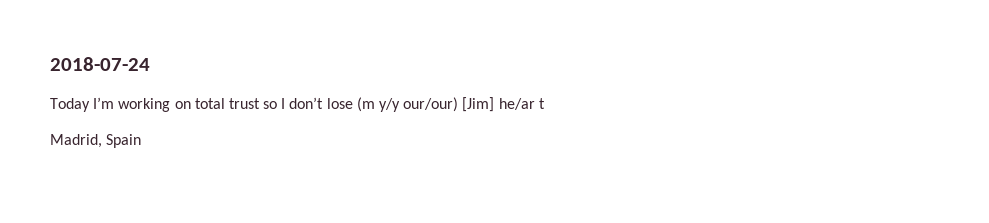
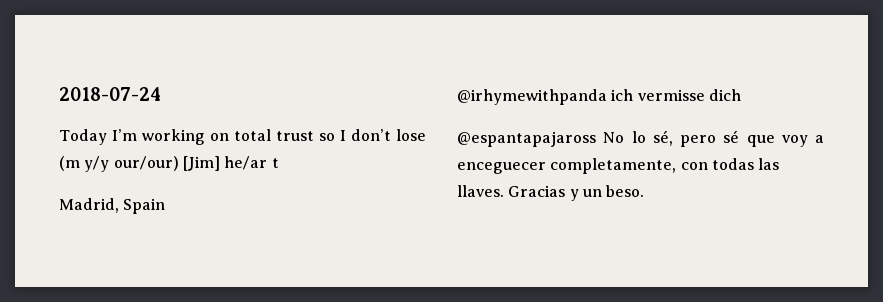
(142, 141) none -> [457,89,741,105] [457,130,824,147] [457,158,780,174] [457,185,645,201] // @irhymewithpanda ich vermisse dich // @espantapajaross No lo sé, pero sé que voy a enceguecer completamente, con todas las llaves. Gracias y un beso.

